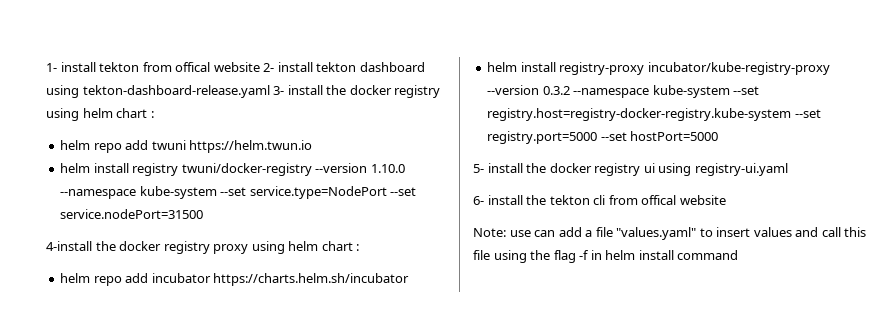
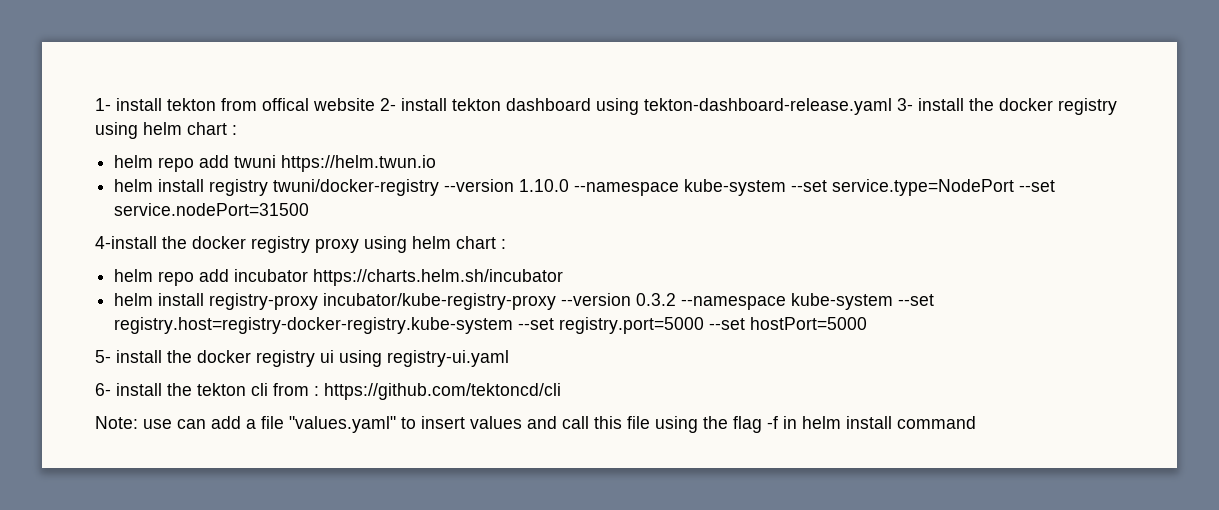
[641,195,726,205] offical website -> [314,383,561,400] : https://github.com/tektoncd/cli

